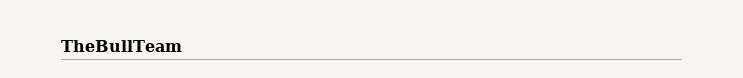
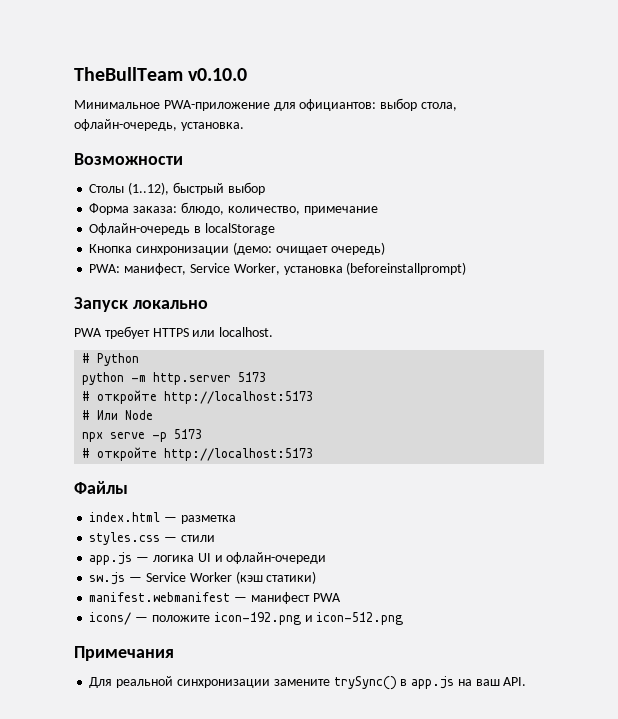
(182, 46) none -> [188,68,248,81] [74,98,457,111] [74,119,244,131] [74,153,183,165] [89,182,265,195] [89,202,378,215] [89,223,275,235] [89,242,385,255] [89,262,467,275] [74,297,208,312] [74,326,274,339] [82,353,140,366] [82,372,267,385] [82,390,314,404] [82,410,154,421] [82,429,203,442] [82,447,314,461] [74,481,128,494] [89,512,236,524] [89,532,215,545] [89,552,327,565] [89,571,317,585] [89,592,341,604] [89,612,404,625] [74,646,174,661] [89,676,527,690] v0.10.0 // Минимальное PWA-приложение для официантов: выбор стола, офлайн-очередь, установка. // Возможности // Столы (1..12), быстрый выбор // Форма заказа: блюдо, количество, примечание // Офлайн-очередь в localStorage // Кнопка синхронизации (демо: очищает очередь) // PWA: манифест, Service Worker, установка (beforeinstallprompt) // Запуск локально // PWA требует HTTPS или localhost. // # Python // python -m http.server 5173 // # откройте http://localhost:5173 // # Или Node // npx serve -p 5173 // # откройте http://localhost:5173 // Файлы // index.html — разметка // styles.css — стили // app.js — логика UI и офлайн-очереди // sw.js — Service Worker (кэш статики) // manifest.webmanifest — манифест PWA // icons/ — положите icon-192.png и icon-512.png // Примечания // Для реальной синхронизации замените trySync() в app.js на ваш API.

